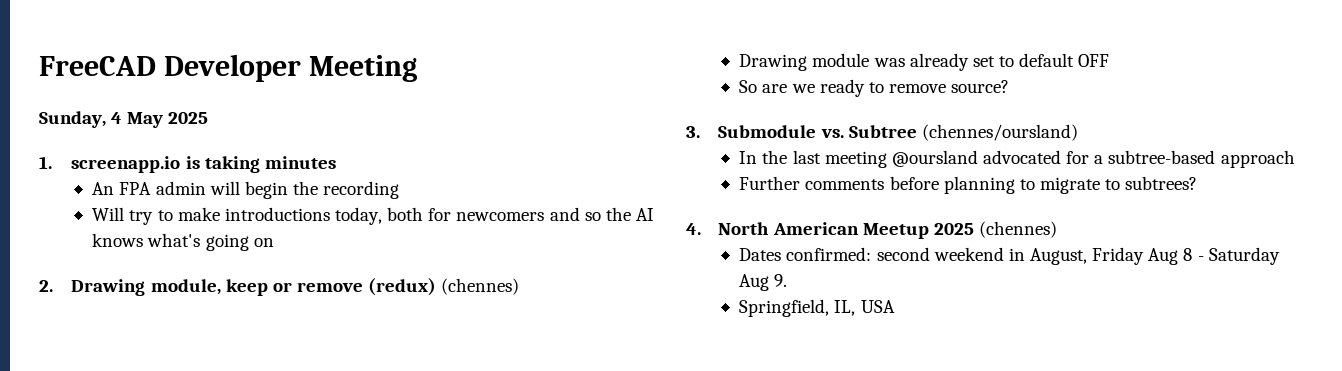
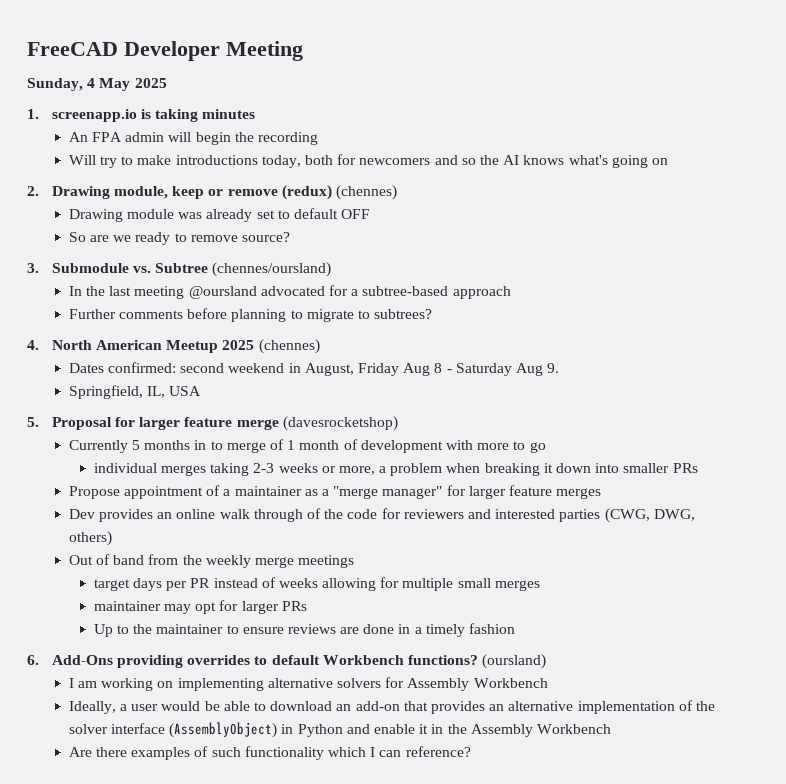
(895, 306) none -> [27,416,398,431] [68,439,546,453] [93,463,698,476] [68,485,602,499] [68,508,695,523] [68,531,112,546] [68,554,355,568] [93,577,540,591] [93,600,307,614] [93,623,516,637] [27,654,547,669] [68,677,548,691] [68,700,715,714] [68,722,611,738] [68,746,471,760] // 5. Proposal for larger feature merge (davesrocketshop) // Currently 5 months in to merge of 1 month of development with more to go // individual merges taking 2-3 weeks or more, a problem when breaking it down into smaller PRs // Propose appointment of a maintainer as a "merge manager" for larger feature merges // Dev provides an online walk through of the code for reviewers and interested parties (CWG, DWG, others) // Out of band from the weekly merge meetings // target days per PR instead of weeks allowing for multiple small merges // maintainer may opt for larger PRs // Up to the maintainer to ensure reviews are done in a timely fashion // 6. Add-Ons providing overrides to default Workbench functions? (oursland) // I am working on implementing alternative solvers for Assembly Workbench // Ideally, a user would be able to download an add-on that provides an alternative implementation of the solver interface (AssemblyObject) in Python and enable it in the Assembly Workbench // Are there examples of such functionality which I can reference?

